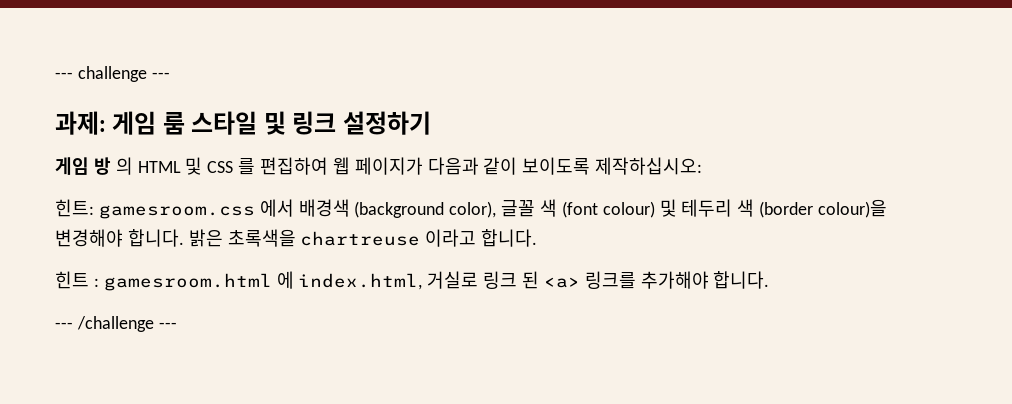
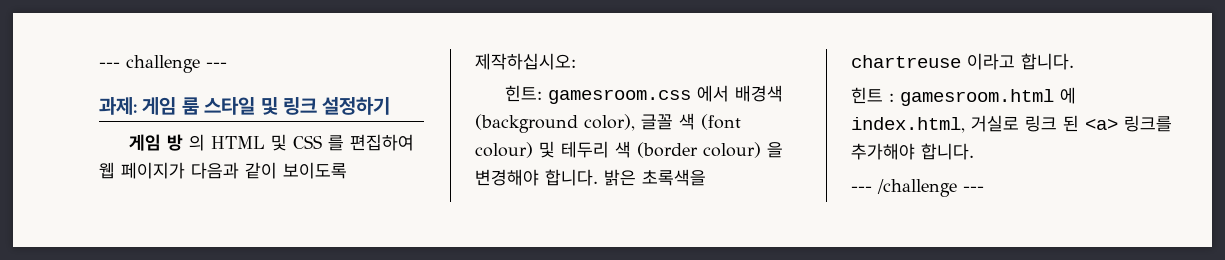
[818,199,888,218] colour)을 -> [703,142,783,158] colour) 을

